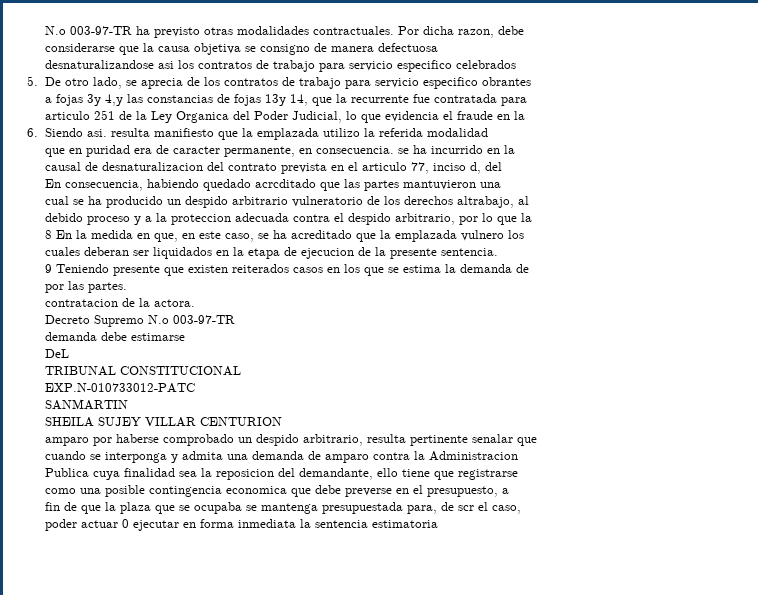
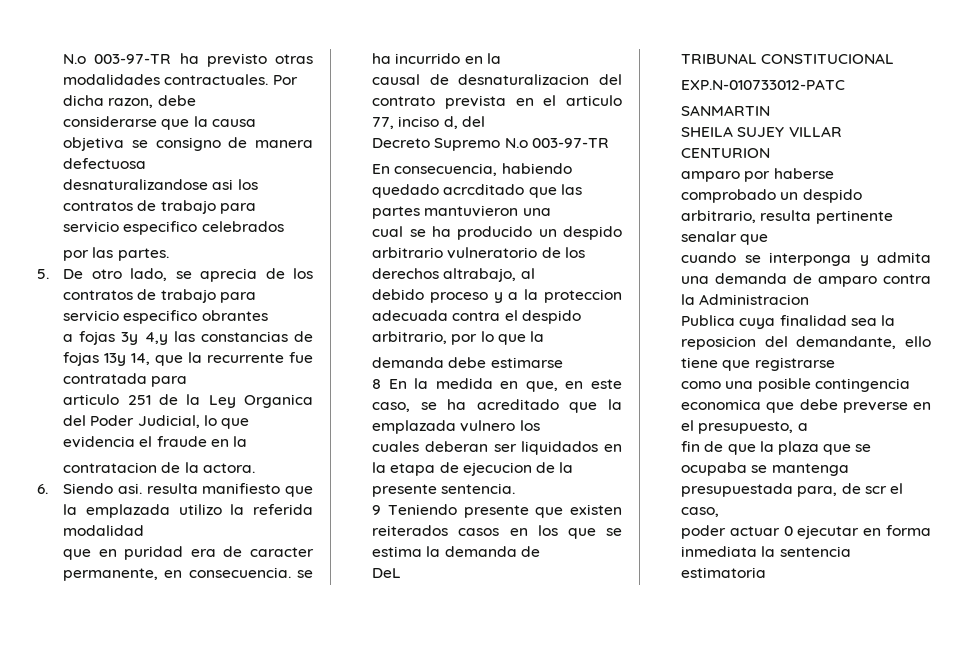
(517, 64) none -> [63,247,169,261] // por las partes.
(526, 115) none -> [63,462,255,473] // contratacion de la actora.
(503, 166) none -> [372,138,609,151] // Decreto Supremo N.o 003-97-TR
(533, 217) none -> [372,357,563,368] // demanda debe estimarse
[45,281,128,293] [45,298,196,307] [45,315,236,327] [45,332,186,341] // por las partes. // contratacion de la actora. // Decreto Supremo N.o 003-97-TR // demanda debe estimarse -> (540, 551) none

